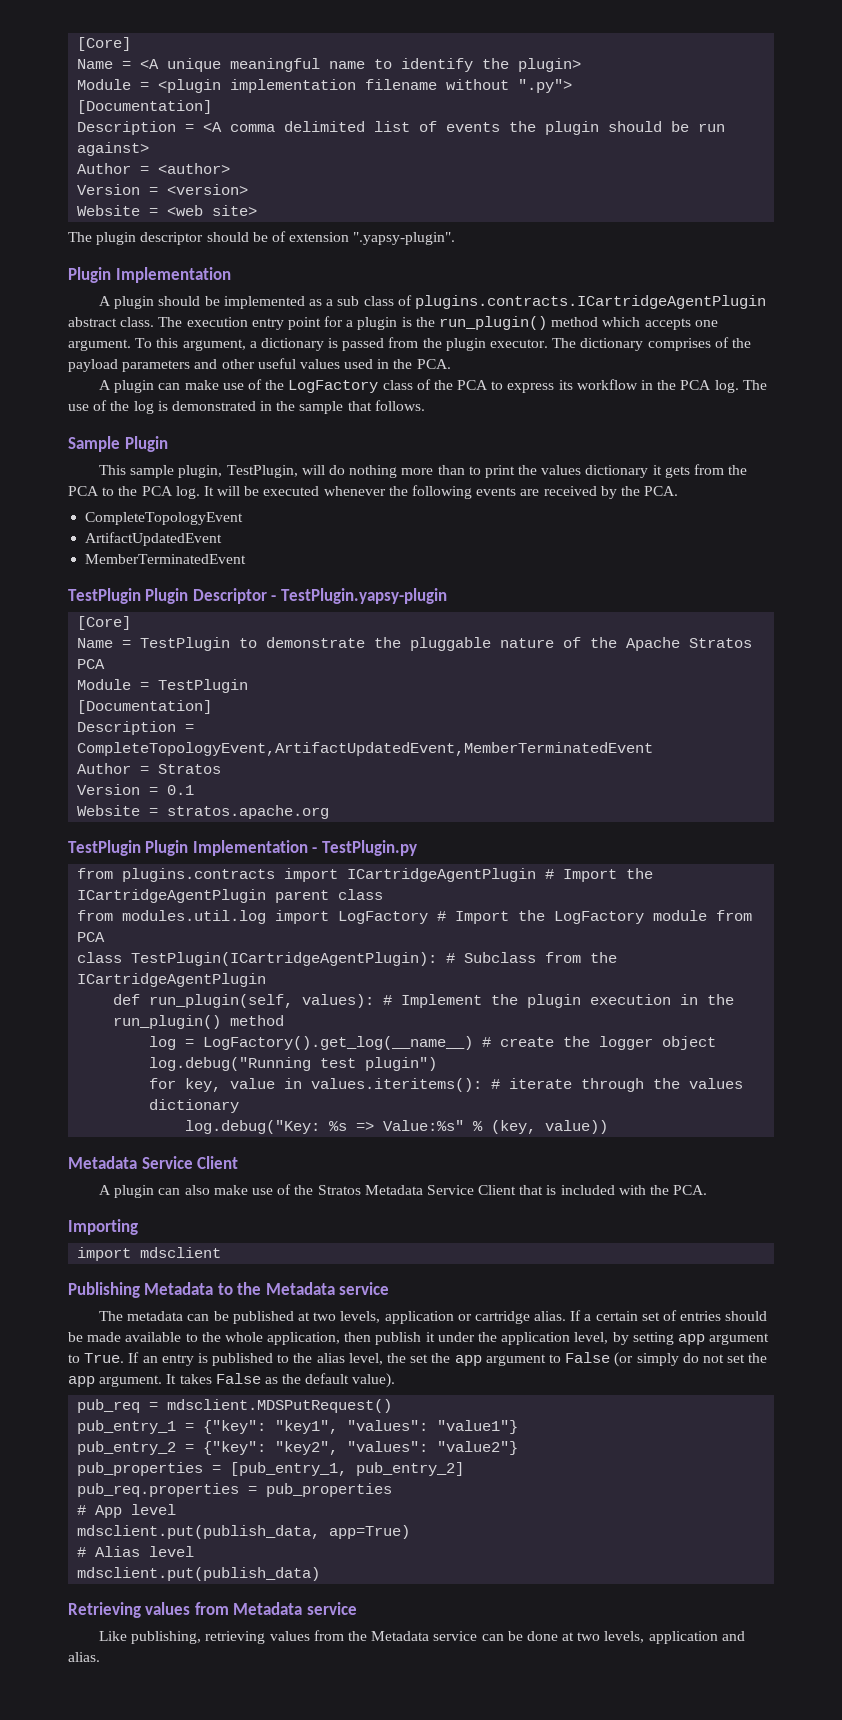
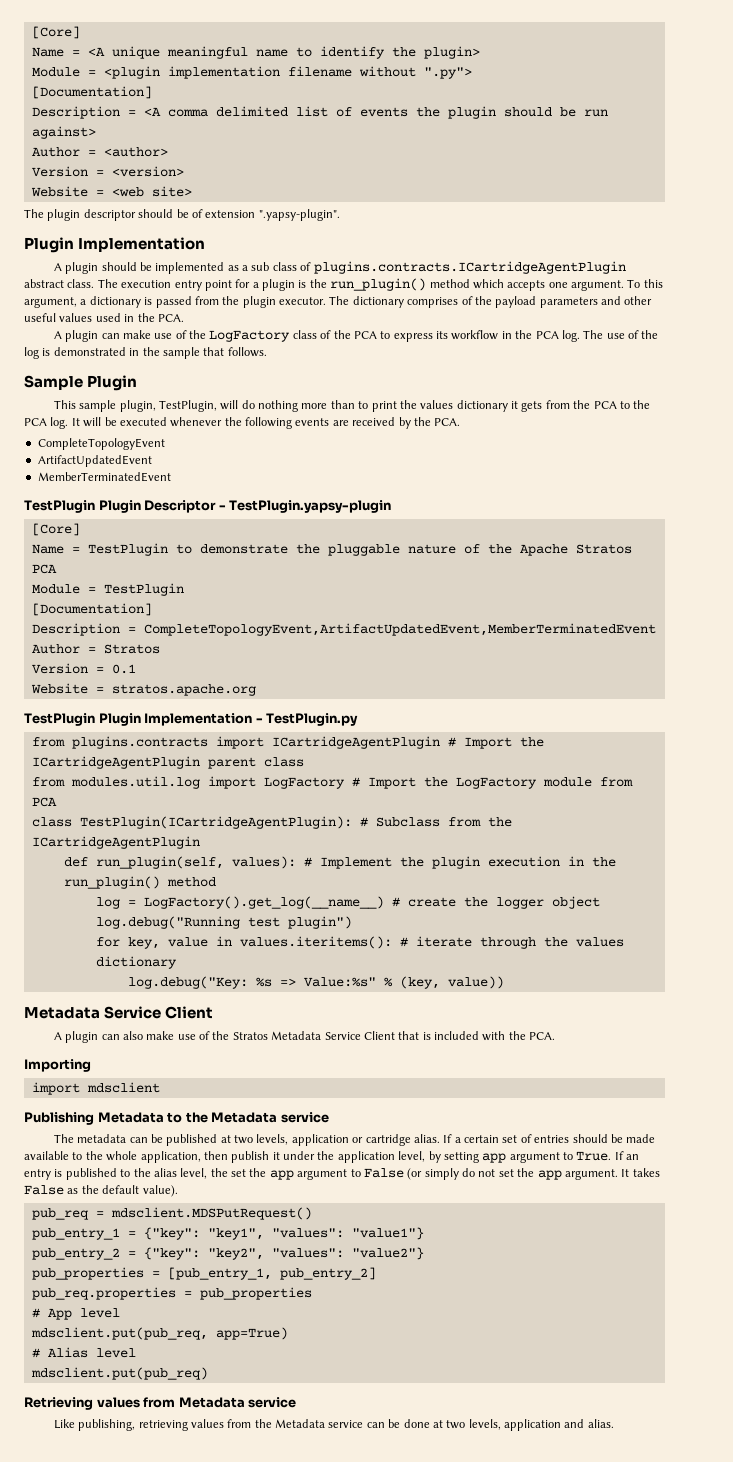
[77,1525,321,1539] mdsclient.put(publish_data, -> [30,1327,208,1340] mdsclient.put(pub_req,
[77,1567,321,1581] mdsclient.put(publish_data) -> [30,1367,208,1380] mdsclient.put(pub_req)

